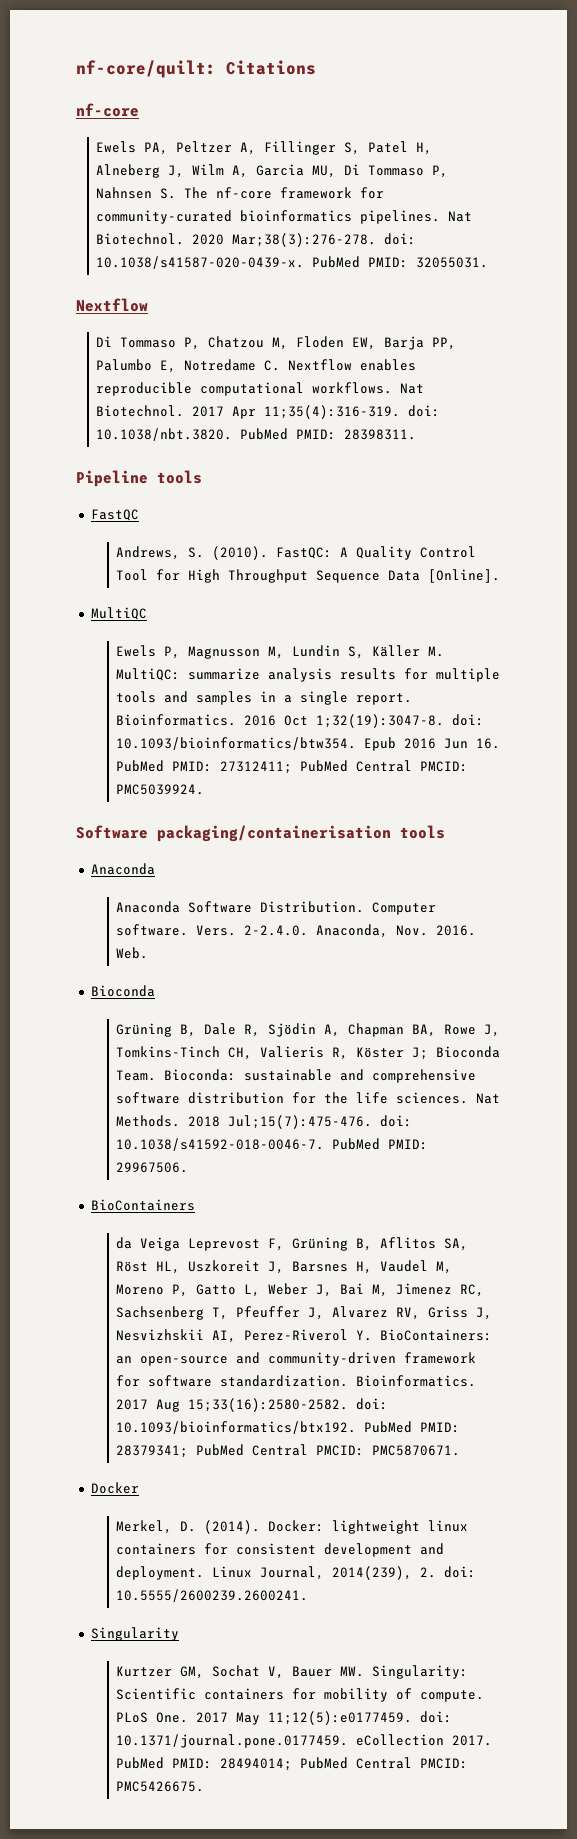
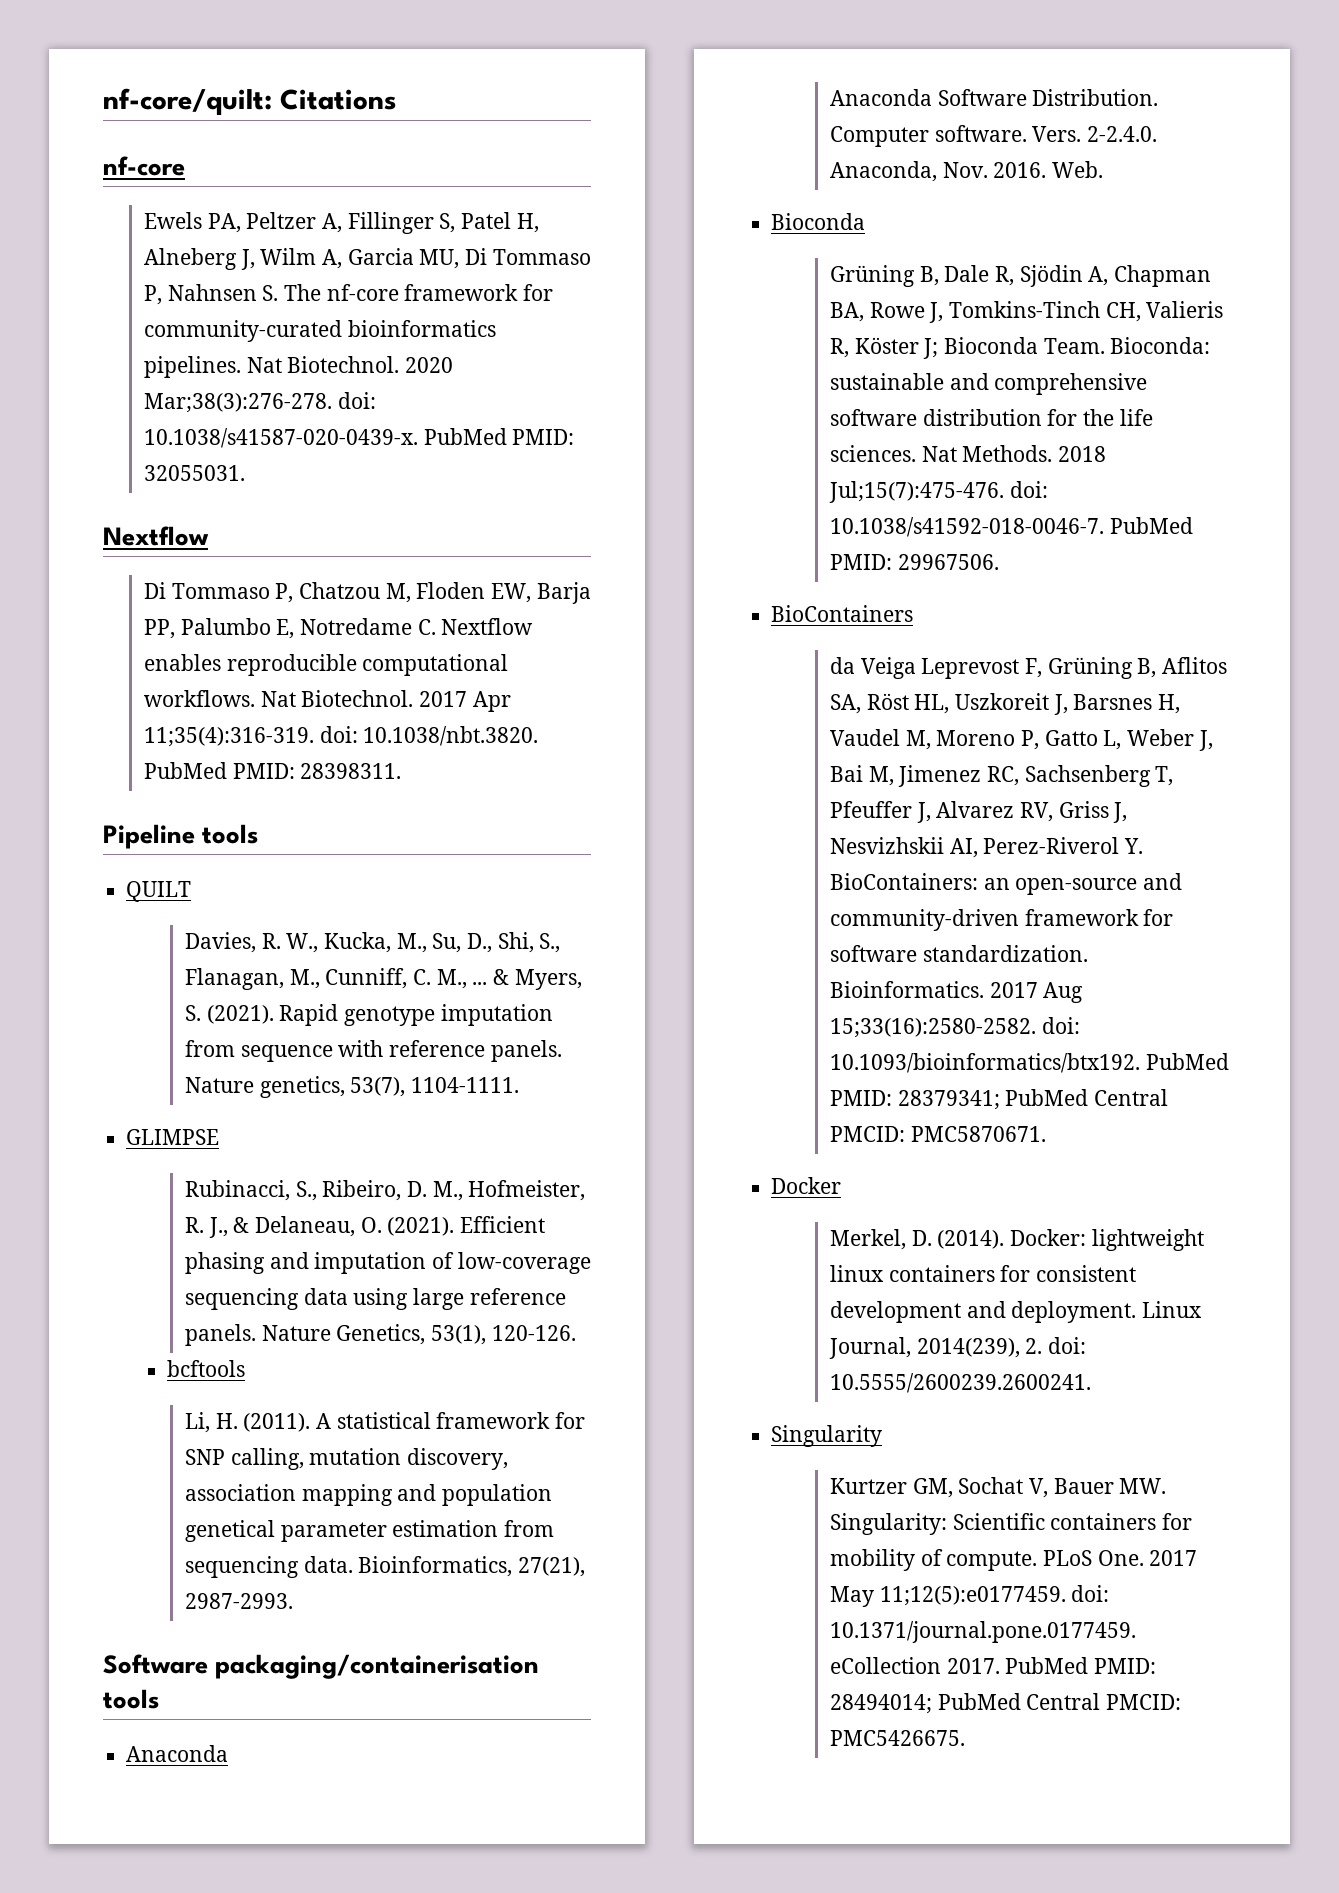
[90,509,139,521] [116,546,477,560] [116,569,501,583] [90,607,147,620] [116,645,445,659] [116,668,501,682] [116,691,413,705] [116,714,485,728] [116,737,501,751] [116,760,469,774] [116,784,205,795] FastQC // Andrews, S. (2010). FastQC: A Quality Control Tool for High Throughput Sequence Data [Online]. // MultiQC // Ewels P, Magnusson M, Lundin S, Käller M. MultiQC: summarize analysis results for multiple tools and samples in a single report. Bioinformatics. 2016 Oct 1;32(19):3047-8. doi: 10.1093/bioinformatics/btw354. Epub 2016 Jun 16. PubMed PMID: 27312411; PubMed Central PMCID: PMC5039924. -> [126,881,192,902] [185,932,561,953] [185,968,582,990] [185,1004,553,1026] [185,1040,562,1062] [185,1076,520,1098] [126,1129,220,1145] [185,1180,586,1201] [185,1216,546,1238] [185,1252,591,1274] [185,1288,566,1310] [185,1324,576,1346] [167,1360,246,1377] [185,1412,586,1433] [185,1448,509,1470] [185,1484,553,1506] [185,1520,555,1542] [185,1556,586,1578] [185,1593,294,1609] QUILT // Davies, R. W., Kucka, M., Su, D., Shi, S., Flanagan, M., Cunniff, C. M., ... & Myers, S. (2021). Rapid genotype imputation from sequence with reference panels. Nature genetics, 53(7), 1104-1111. // GLIMPSE // Rubinacci, S., Ribeiro, D. M., Hofmeister, R. J., & Delaneau, O. (2021). Efficient phasing and imputation of low-coverage sequencing data using large reference panels. Nature Genetics, 53(1), 120-126. // bcftools // Li, H. (2011). A statistical framework for SNP calling, mutation discovery, association mapping and population genetical parameter estimation from sequencing data. Bioinformatics, 27(21), 2987-2993.

